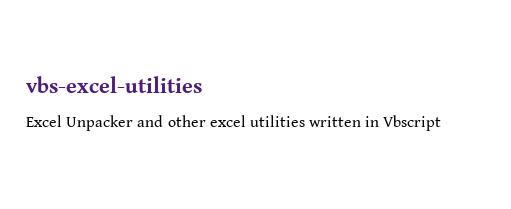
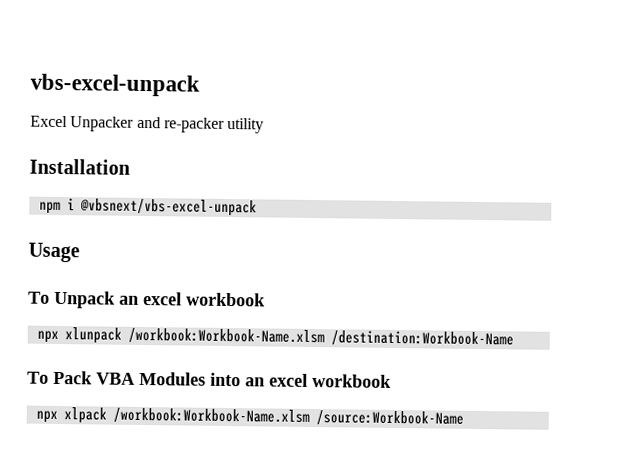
[26,76,202,93] vbs-excel-utilities -> [30,73,200,97] vbs-excel-unpack
[167,115,442,131] other excel utilities written in Vbscript -> [163,117,265,134] [29,158,130,175] [38,198,257,217] [28,242,80,263] [28,290,265,309] [36,327,514,348] [27,370,391,388] [35,407,464,427] re-packer utility // Installation // npm i @vbsnext/vbs-excel-unpack // Usage // To Unpack an excel workbook // npx xlunpack /workbook:Workbook-Name.xlsm /destination:Workbook-Name // To Pack VBA Modules into an excel workbook // npx xlpack /workbook:Workbook-Name.xlsm /source:Workbook-Name

